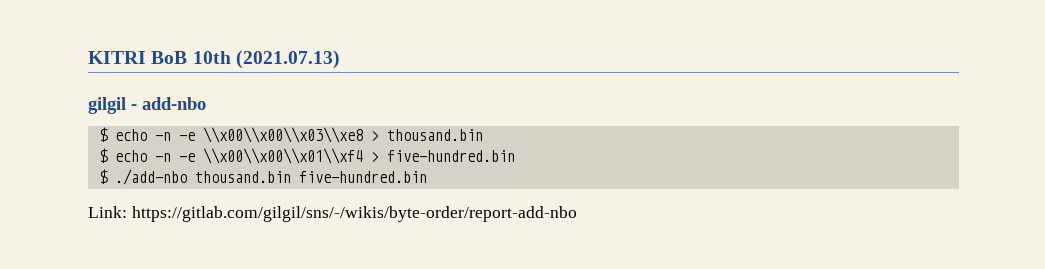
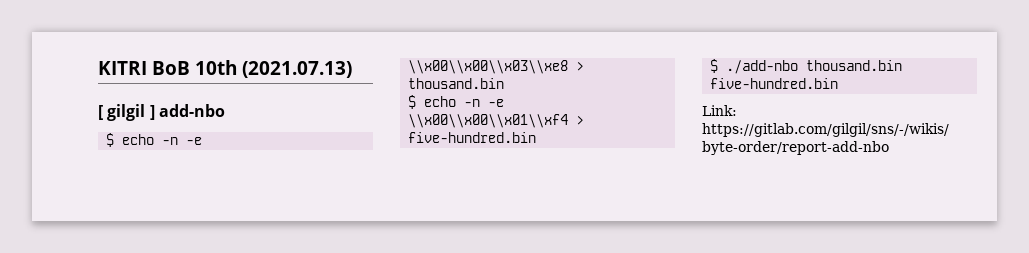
[88,97,137,114] gilgil - -> [98,104,155,121] [ gilgil ]

